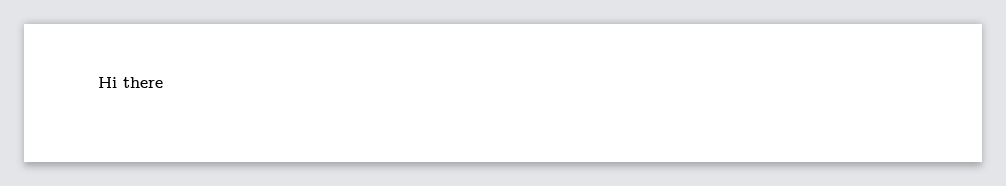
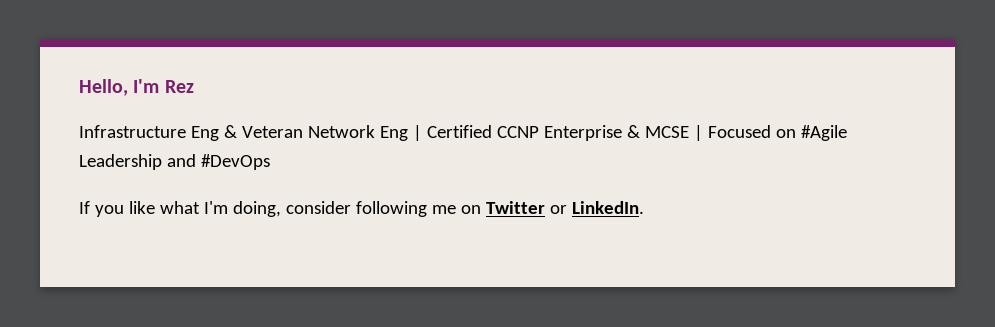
[98,77,163,88] Hi there -> [79,79,194,96] [79,125,847,141] [79,154,270,170] [79,201,644,217] Hello, I'm Rez // Infrastructure Eng & Veteran Network Eng | Certified CCNP Enterprise & MCSE | Focused on #Agile Leadership and #DevOps // If you like what I'm doing, consider following me on Twitter or LinkedIn.

